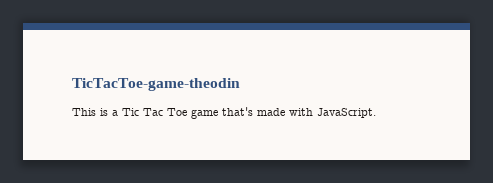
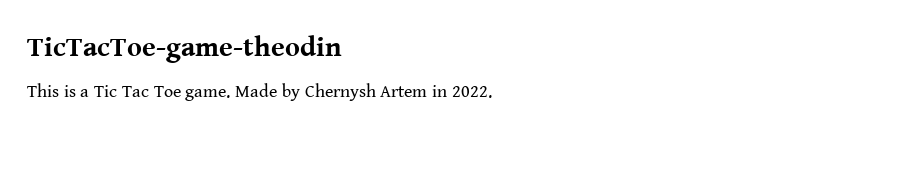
[191,107,376,119] game that's made with JavaScript. -> [185,83,492,101] game. Made by Chernysh Artem in 2022.

